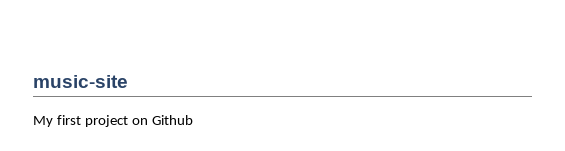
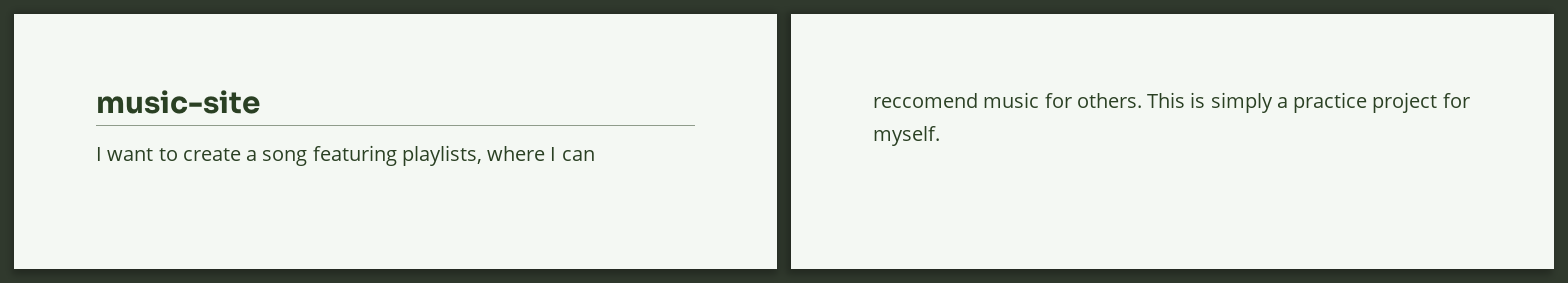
[33,115,193,127] My first project on Github -> [96,145,595,166] [873,92,1470,113] [873,126,940,146] I want to create a song featuring playlists, where I can reccomend music for others. This is simply a practice project for myself.

